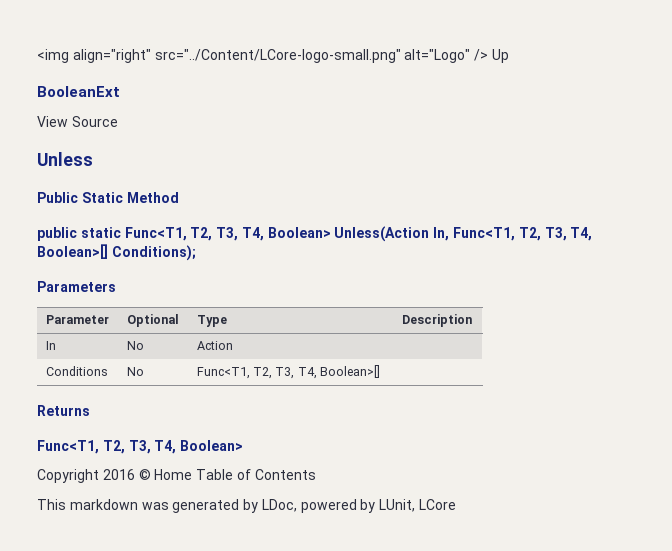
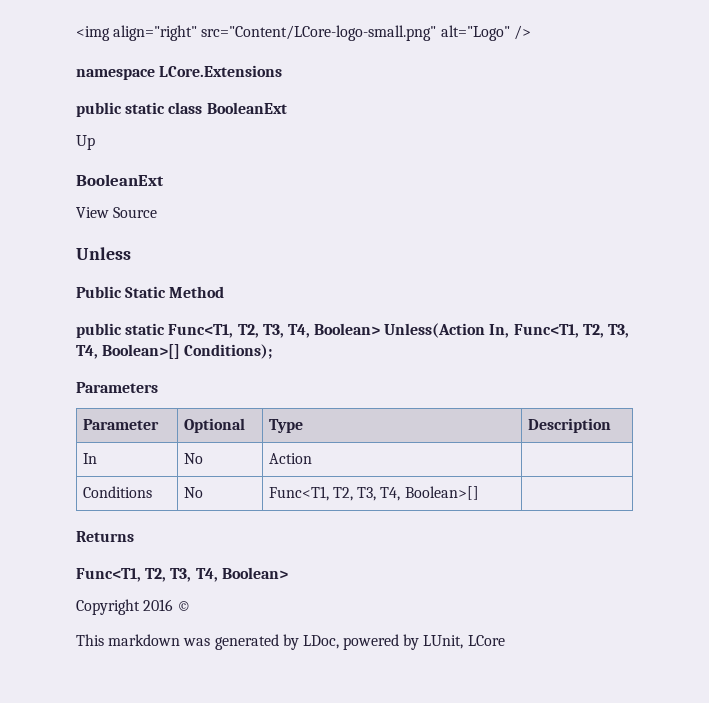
[154,49,401,63] src="../Content/LCore-logo-small.png" -> [201,25,437,41] src="Content/LCore-logo-small.png"
(489, 55) none -> [76,65,283,80] [76,102,287,117] // namespace LCore.Extensions // public static class BooleanExt //
[154,469,316,480] Home Table of Contents -> (192, 606) none

